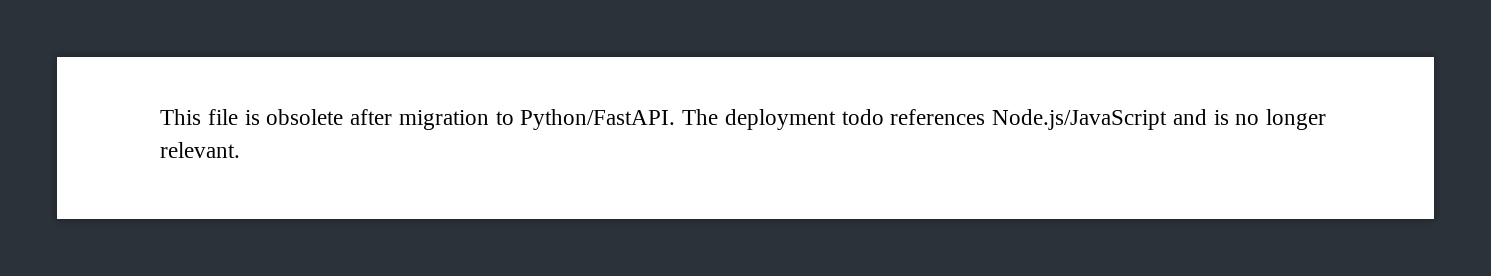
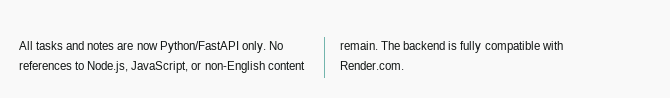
[160,109,1326,130] [160,142,240,158] This file is obsolete after migration to Python/FastAPI. The deployment todo references Node.js/JavaScript and is no longer relevant. -> [19,41,283,53] [19,61,305,73] [340,41,563,53] [340,61,404,70] All tasks and notes are now Python/FastAPI only. No references to Node.js, JavaScript, or non-English content remain. The backend is fully compatible with Render.com.

